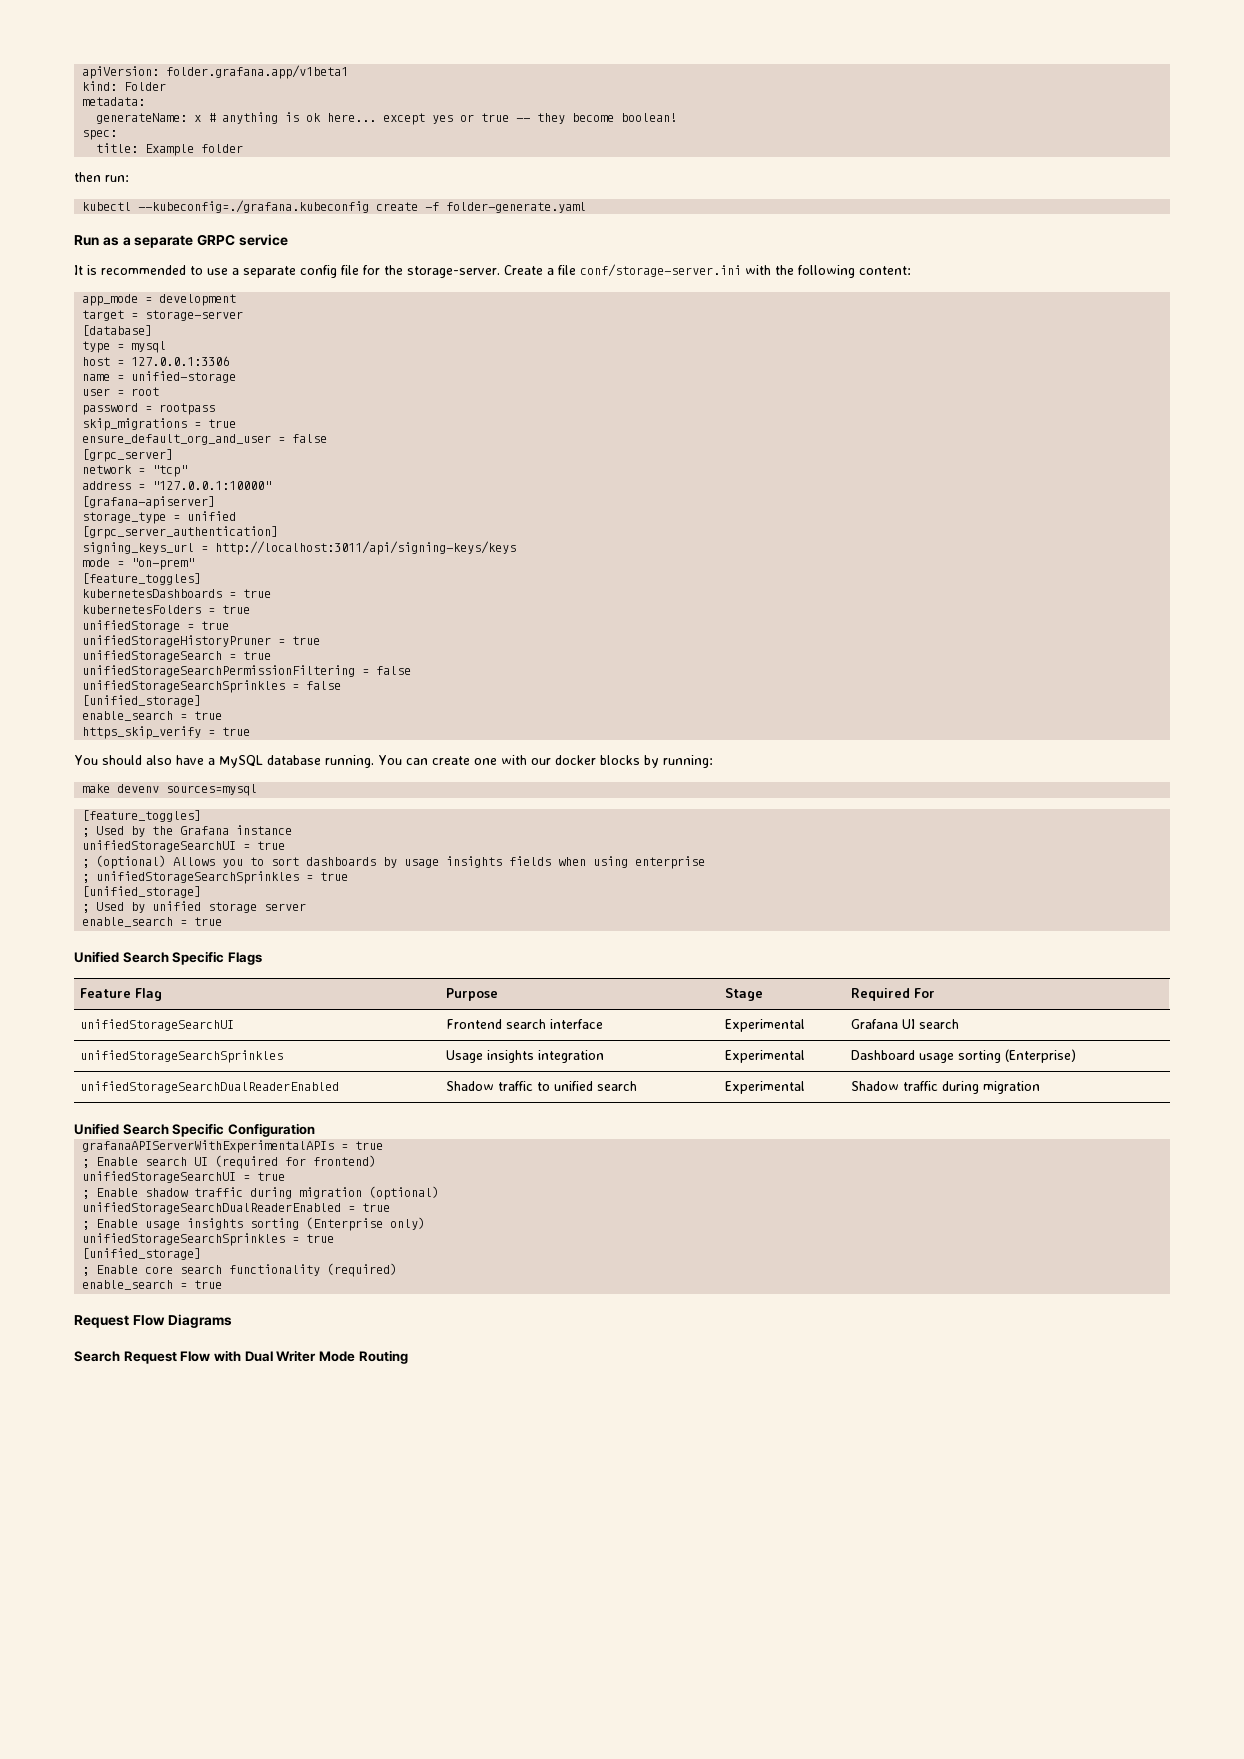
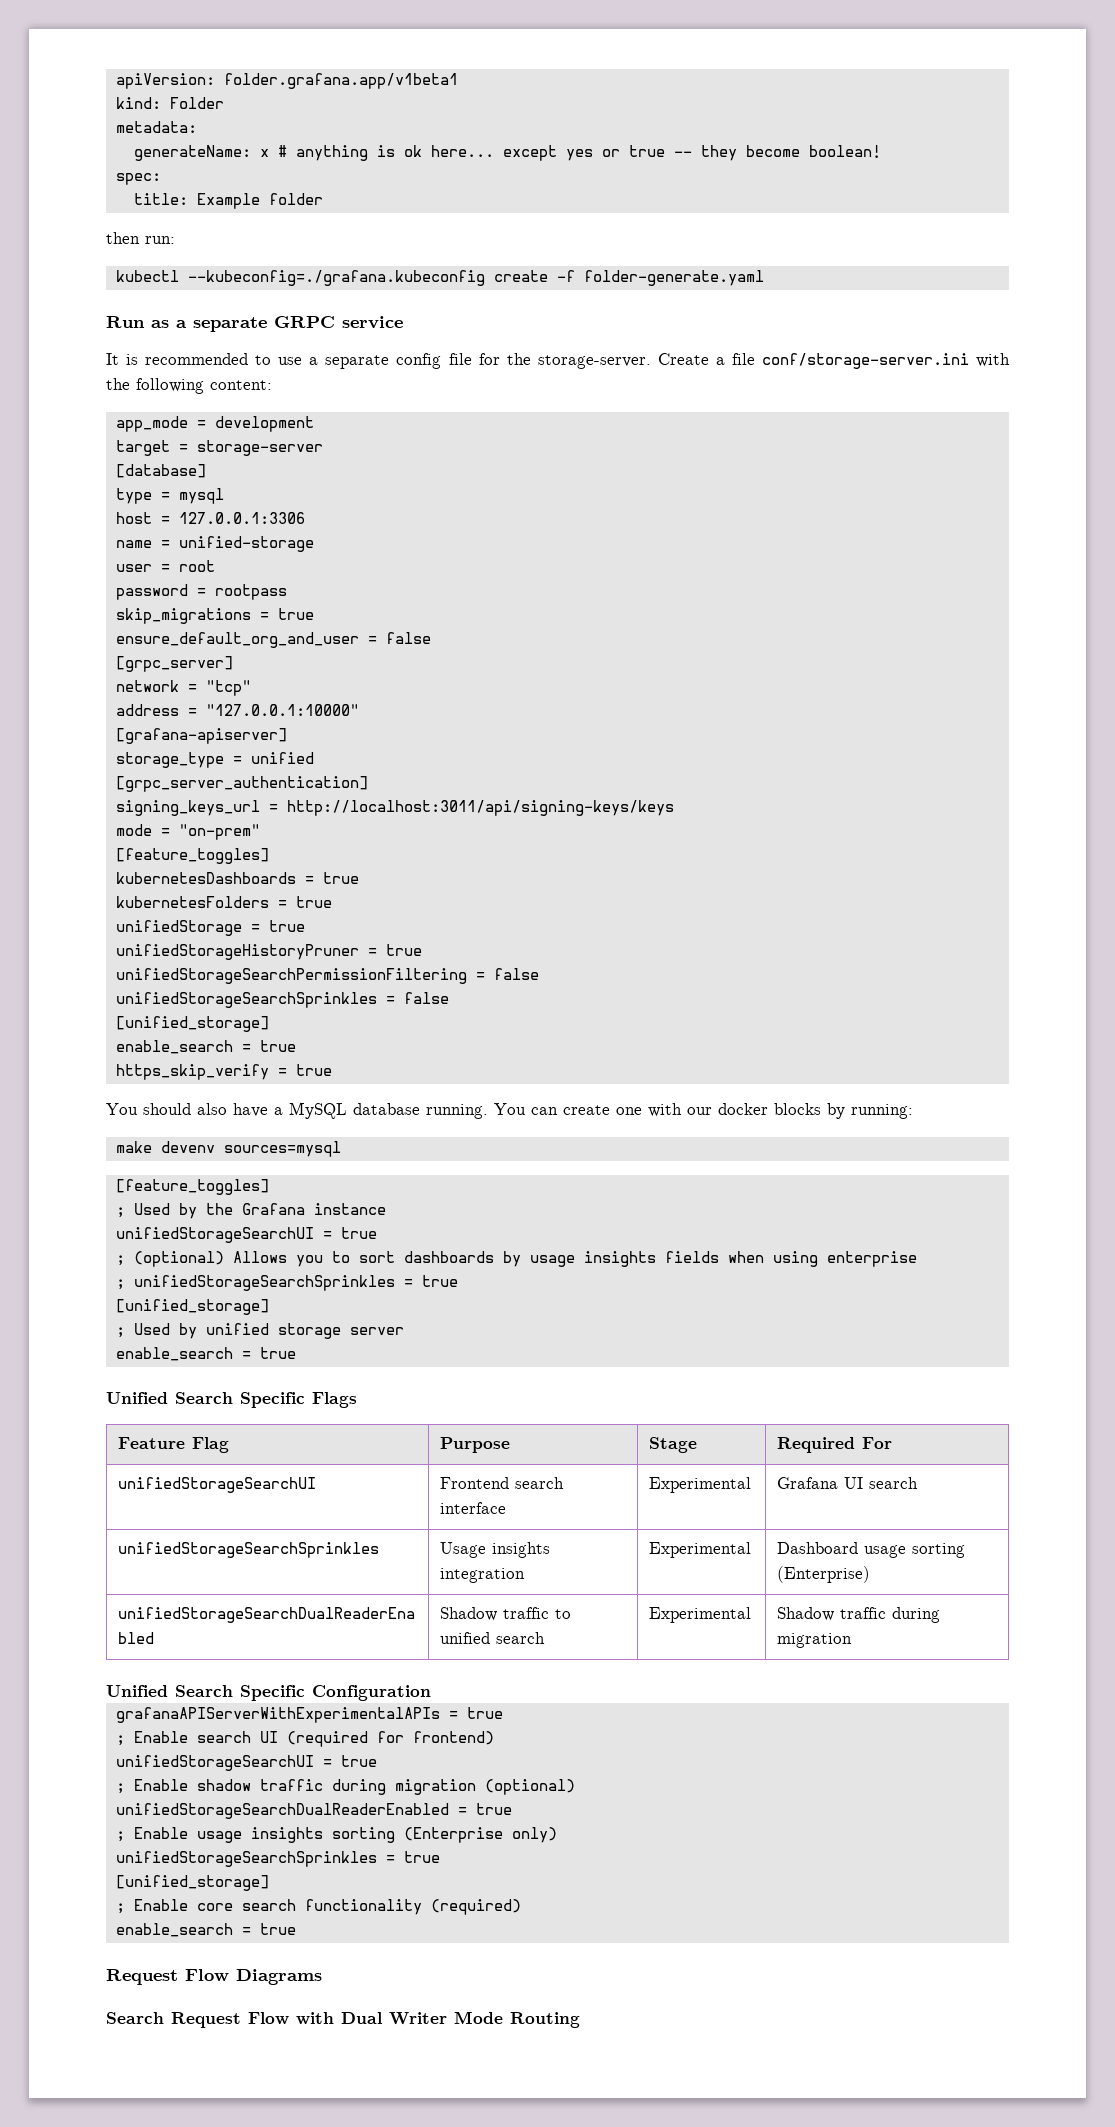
[82,650,272,662] // unifiedStorageSearch = true -> (422, 950) none

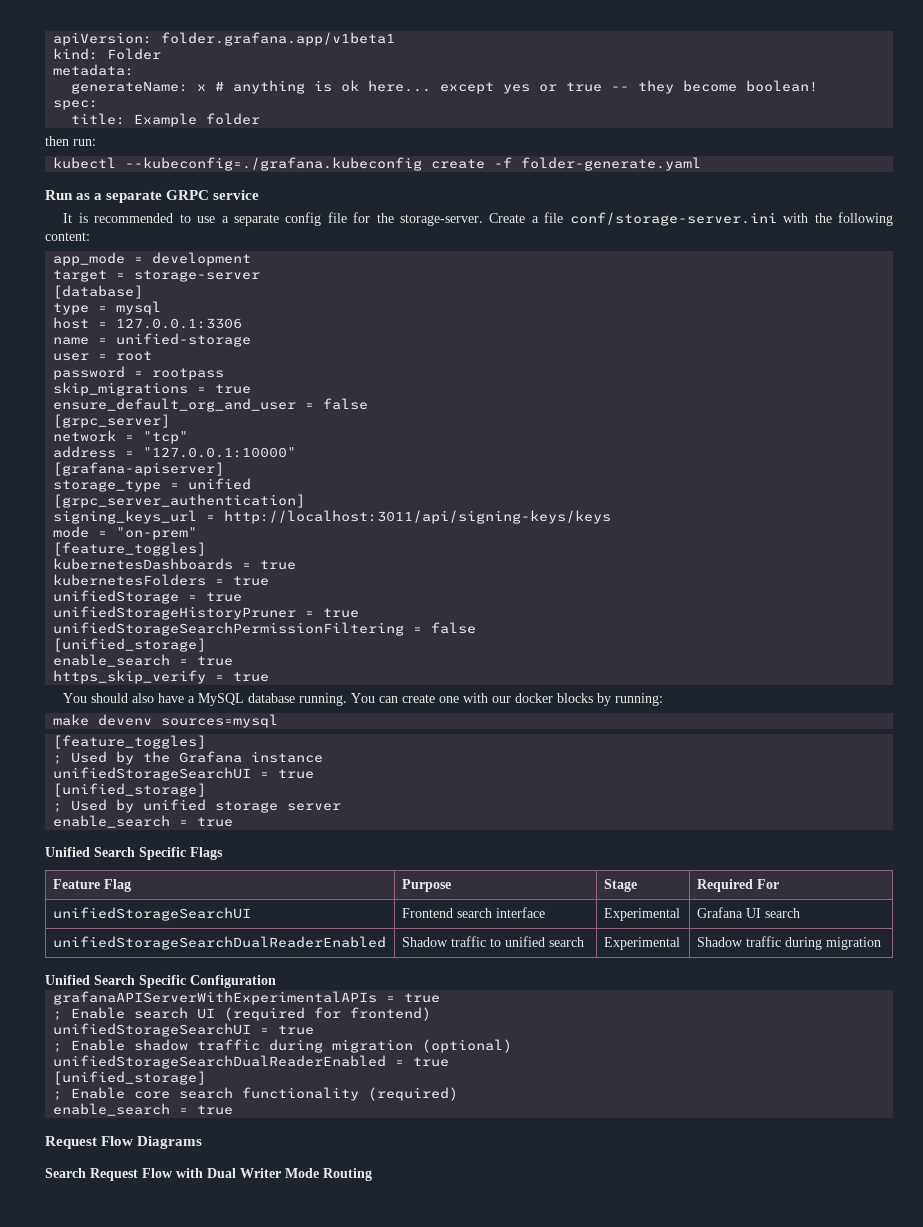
[115,992,449,1008] // unifiedStorageSearchSprinkles = false -> (477, 628) none
[115,1251,917,1267] [115,1275,458,1291] // ; (optional) Allows you to sort dashboards by usage insights fields when using enterprise // ; unifiedStorageSearchSprinkles = true -> (315, 774) none
[118,1542,380,1558] [440,1542,551,1558] [440,1568,526,1583] [649,1542,752,1558] [777,1542,966,1558] [777,1566,871,1583] // unifiedStorageSearchSprinkles | Usage insights integration | Experimental | Dashboard usage sorting (Enterprise) -> (800, 913) none
[115,1827,557,1843] [115,1851,440,1867] // ; Enable usage insights sorting (Enterprise only) // unifiedStorageSearchSprinkles = true -> (450, 1062) none

